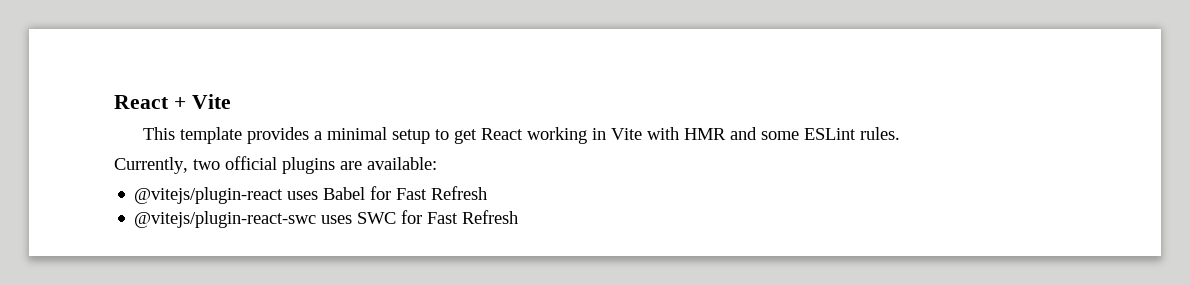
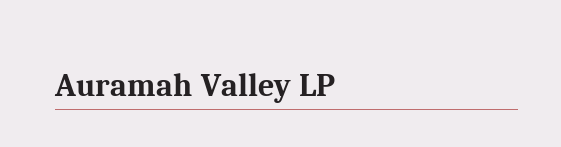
[114,94,231,109] [143,127,901,144] [114,156,437,174] [134,186,488,204] [134,210,519,228] React + Vite // This template provides a minimal setup to get React working in Vite with HMR and some ESLint rules. // Currently, two official plugins are available: // @vitejs/plugin-react uses Babel for Fast Refresh // @vitejs/plugin-react-swc uses SWC for Fast Refresh -> [54,73,336,103] Auramah Valley LP

